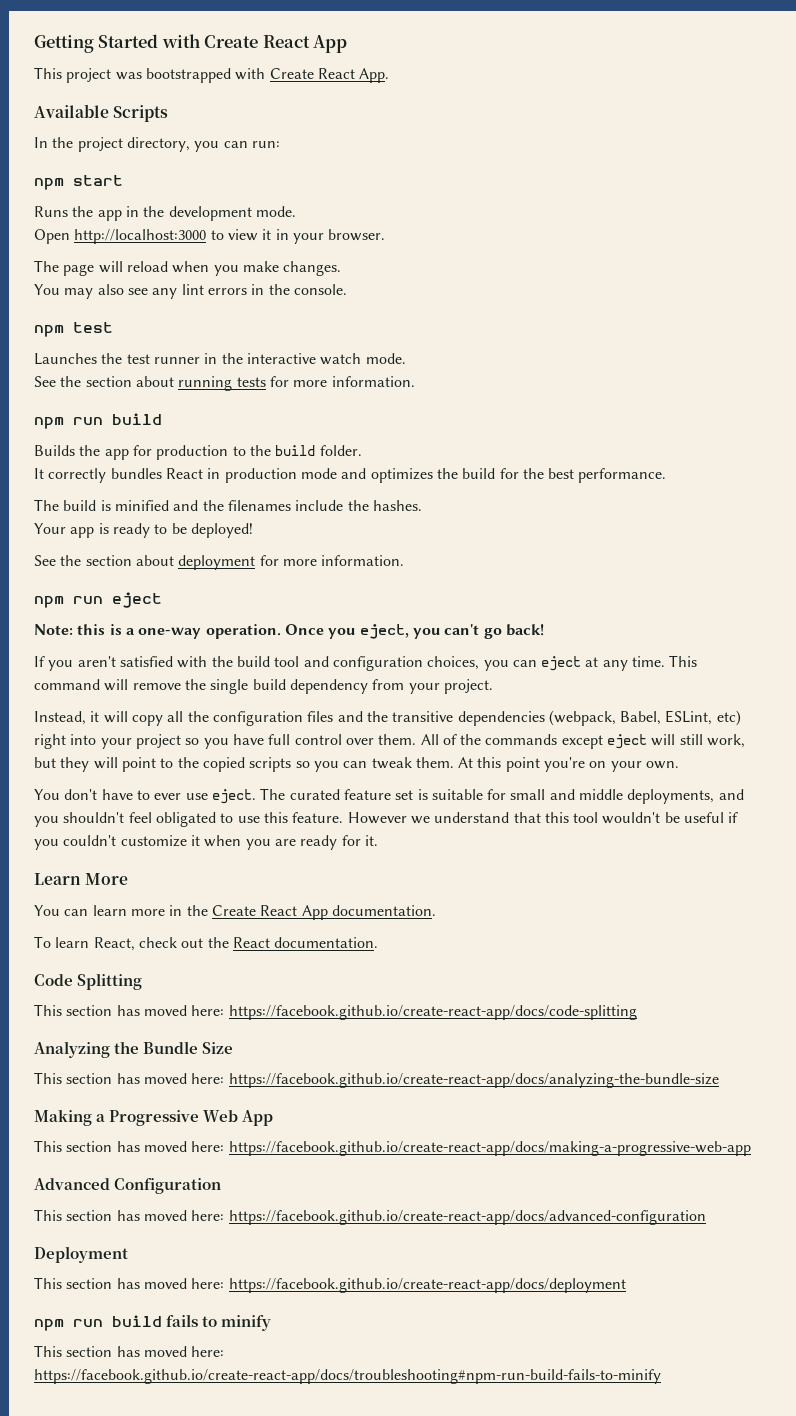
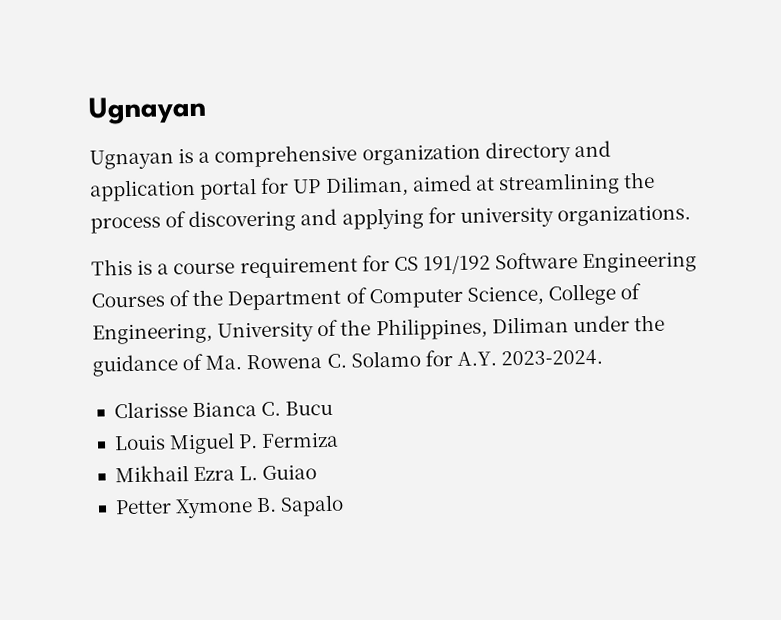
[34,34,348,53] [34,67,390,83] [34,104,169,122] [34,137,280,152] [34,175,123,190] [34,206,296,221] [34,229,386,244] [34,260,342,276] [34,284,347,299] [34,322,113,337] [34,353,406,365] [34,376,415,391] [34,413,162,429] [34,445,362,460] [34,468,667,483] [34,499,422,511] [34,523,253,538] [34,555,405,570] [34,592,162,608] [34,624,544,639] [34,655,698,671] [34,679,493,694] [34,710,741,726] [34,734,746,749] [34,757,680,772] [34,788,744,804] [34,812,739,827] [34,835,378,850] [34,873,129,885] [34,905,436,920] [34,936,379,951] [34,973,143,990] [34,1004,637,1020] [34,1041,234,1058] [34,1072,719,1088] [34,1109,274,1126] [34,1140,751,1156] [34,1178,222,1194] [34,1209,706,1225] [34,1246,128,1263] [34,1277,626,1293] [34,1314,272,1331] [34,1345,225,1357] [34,1369,661,1384] Getting Started with Create React App // This project was bootstrapped with Create React App. // Available Scripts // In the project directory, you can run: // npm start // Runs the app in the development mode. // Open http://localhost:3000 to view it in your browser. // The page will reload when you make changes. // You may also see any lint errors in the console. // npm test // Launches the test runner in the interactive watch mode. // See the section about running tests for more information. // npm run build // Builds the app for production to the build folder. // It correctly bundles React in production mode and optimizes the build for the best performance. // The build is minified and the filenames include the hashes. // Your app is ready to be deployed! // See the section about deployment for more information. // npm run eject // Note: this is a one-way operation. Once you eject, you can't go back! // If you aren't satisfied with the build tool and configuration choices, you can eject at any time. This command will remove the single build dependency from your project. // Instead, it will copy all the configuration files and the transitive dependencies (webpack, Babel, ESLint, etc) right into your project so you have full control over them. All of the commands except eject will still work, but they will point to the copied scripts so you can tweak them. At this point you're on your own. // You don't have to ever use eject. The curated feature set is suitable for small and middle deployments, and you shouldn't feel obligated to use this feature. However we understand that this tool wouldn't be useful if you couldn't customize it when you are ready for it. // Learn More // You can learn more in the Create React App documentation. // To learn React, check out the React documentation. // Code Splitting // This section has moved here: https://facebook.github.io/create-react-app/docs/code-splitting // Analyzing the Bundle Size // This section has moved here: https://facebook.github.io/create-react-app/docs/analyzing-the-bundle-size // Making a Progressive Web App // This section has moved here: https://facebook.github.io/create-react-app/docs/making-a-progressive-web-app // Advanced Configuration // This section has moved here: https://facebook.github.io/create-react-app/docs/advanced-configuration // Deployment // This section has moved here: https://facebook.github.io/create-react-app/docs/deployment // npm run build fails to minify // This section has moved here: https://facebook.github.io/create-react-app/docs/troubleshooting#npm-run-build-fails-to-minify -> [88,95,207,125] [89,140,611,170] [89,171,656,202] [90,204,691,234] [91,251,698,279] [91,283,642,311] [92,314,665,345] [92,349,604,377] [113,400,334,419] [113,431,340,455] [114,464,318,483] [114,494,345,519] Ugnayan // Ugnayan is a comprehensive organization directory and application portal for UP Diliman, aimed at streamlining the process of discovering and applying for university organizations. // This is a course requirement for CS 191/192 Software Engineering Courses of the Department of Computer Science, College of Engineering, University of the Philippines, Diliman under the guidance of Ma. Rowena C. Solamo for A.Y. 2023-2024. // Clarisse Bianca C. Bucu // Louis Miguel P. Fermiza // Mikhail Ezra L. Guiao // Petter Xymone B. Sapalo

